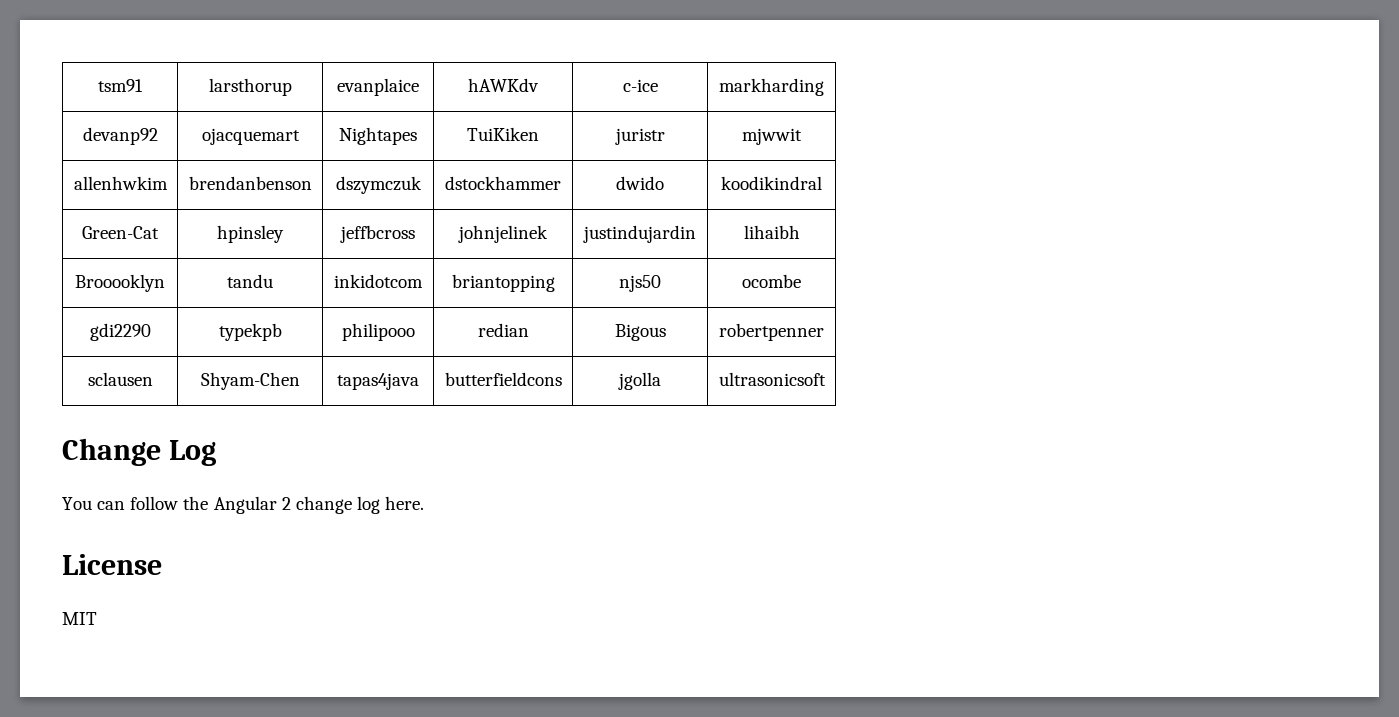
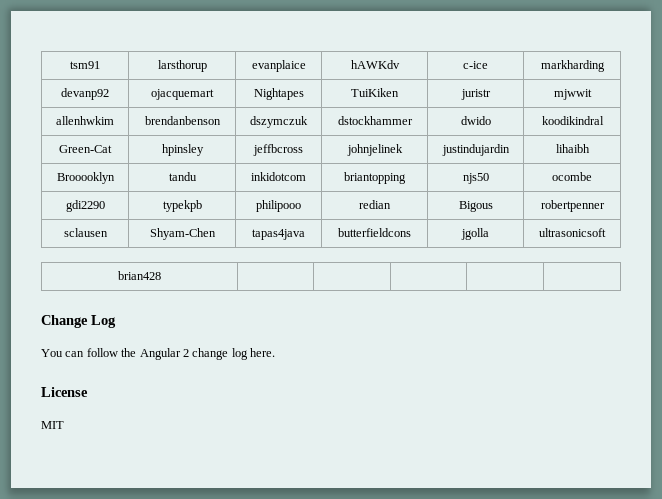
(826, 379) none -> [118,271,161,280] // brian428 | | | | |

